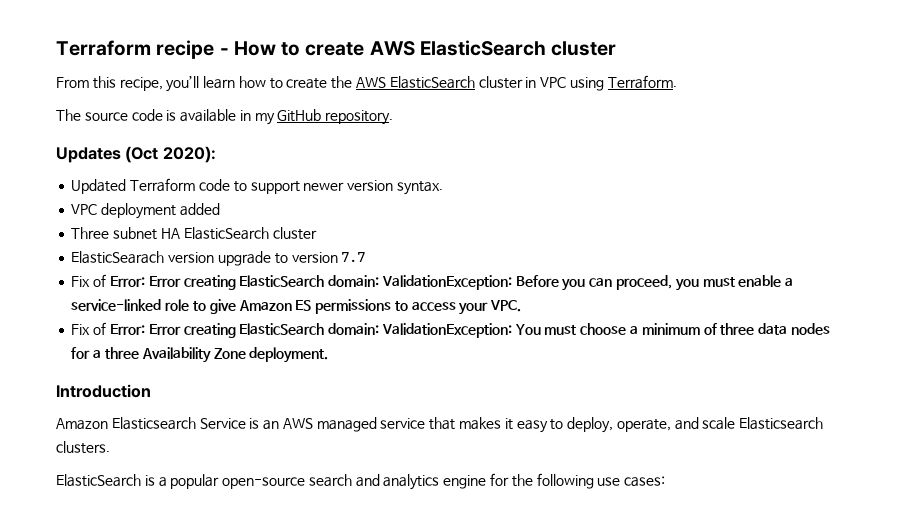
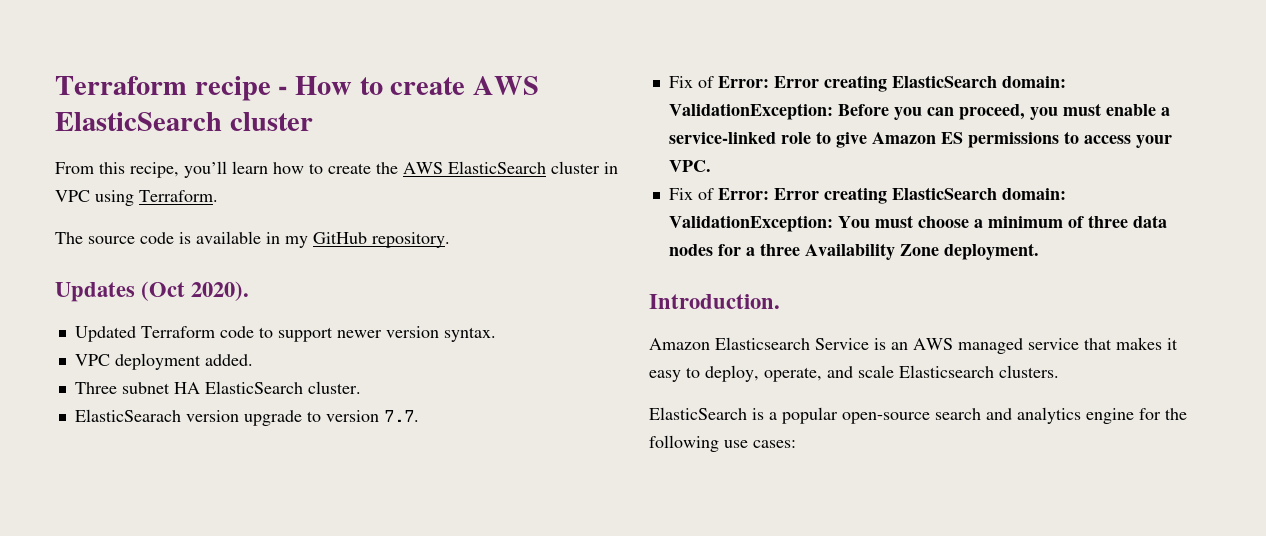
[162,146,216,163] 2020): -> [191,281,250,301] 2020).
[179,203,220,216] added -> [204,354,253,366] added.
[272,227,317,240] cluster -> [307,381,361,394] cluster.
[341,252,366,262] 7.7 -> [383,410,419,422] 7.7.
[56,384,151,398] Introduction -> [649,294,780,309] Introduction.

